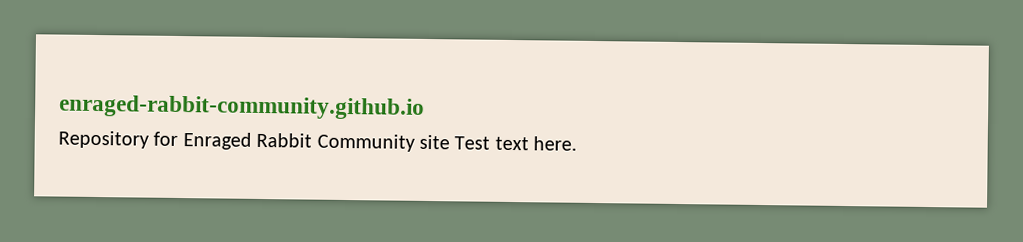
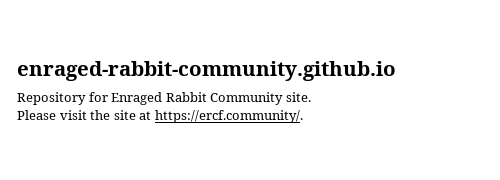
[419,134,578,151] site Test text here. -> [285,92,311,102] [17,110,303,123] site. // Please visit the site at https://ercf.community/.

